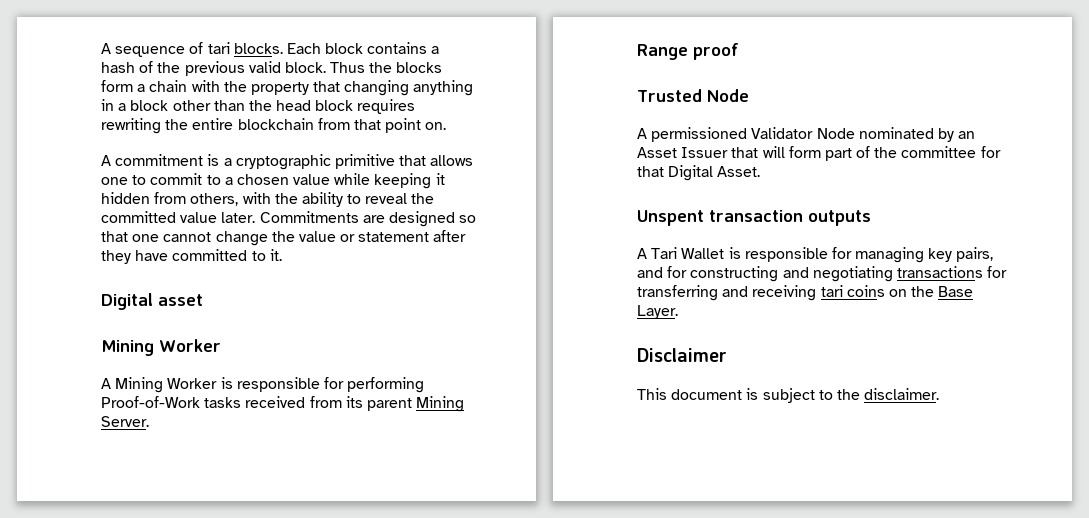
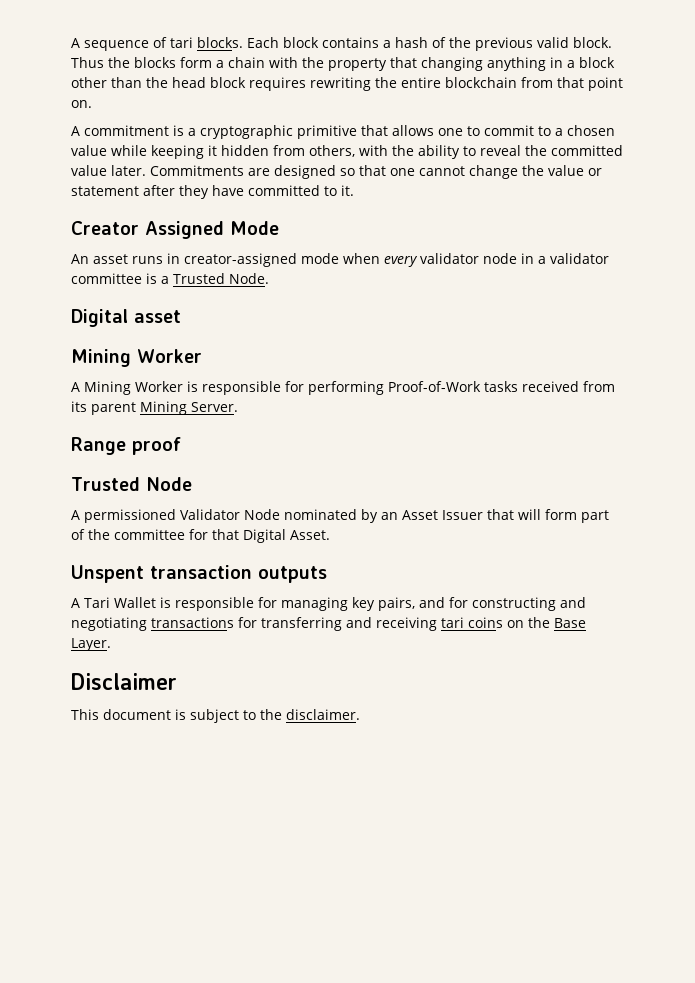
(282, 255) none -> [71,221,279,239] [71,253,609,267] [71,273,269,284] // Creator Assigned Mode // An asset runs in creator-assigned mode when every validator node in a validator committee is a Trusted Node.

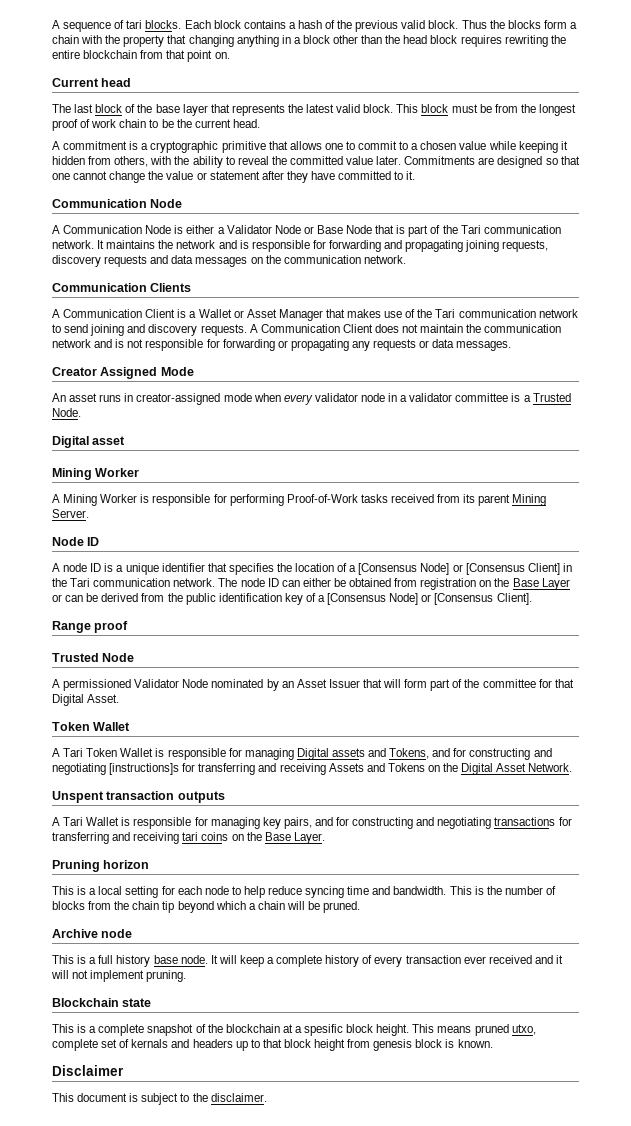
(92, 104) none -> [52,78,132,87] [52,104,576,116] [52,119,260,131] // Current head // The last block of the base layer that represents the latest valid block. This block must be from the longest proof of work chain to be the current head.
(354, 190) none -> [52,199,183,208] [52,225,561,237] [52,240,549,252] [52,255,406,267] [52,283,192,292] [52,309,578,321] [52,324,562,336] [52,339,512,351] // Communication Node // A Communication Node is either a Validator Node or Base Node that is part of the Tari communication network. It maintains the network and is responsible for forwarding and propagating joining requests, discovery requests and data messages on the communication network. // Communication Clients // A Communication Client is a Wallet or Asset Manager that makes use of the Tari communication network to send joining and discovery requests. A Communication Client does not maintain the communication network and is not responsible for forwarding or propagating any requests or data messages.
(238, 407) none -> [52,537,100,546] [52,563,572,575] [52,578,570,590] [52,593,532,605] // Node ID // A node ID is a unique identifier that specifies the location of a [Consensus Node] or [Consensus Client] in the Tari communication network. The node ID can either be obtained from registration on the Base Layer or can be derived from the public identification key of a [Consensus Node] or [Consensus Client].
(330, 535) none -> [52,722,131,731] [52,748,552,760] [52,763,573,775] // Token Wallet // A Tari Token Wallet is responsible for managing Digital assets and Tokens, and for constructing and negotiating [instructions]s for transferring and receiving Assets and Tokens on the Digital Asset Network.
(111, 644) none -> [52,860,150,872] [52,886,556,898] [52,901,361,913] [52,929,133,938] [52,955,563,967] [51,970,187,982] [52,998,152,1007] [52,1024,536,1036] [52,1039,493,1051] // Pruning horizon // This is a local setting for each node to help reduce syncing time and bandwidth. This is the number of blocks from the chain tip beyond which a chain will be pruned. // Archive node // This is a full history base node. It will keep a complete history of every transaction ever received and it will not implement pruning. // Blockchain state // This is a complete snapshot of the blockchain at a spesific block height. This means pruned utxo, complete set of kernals and headers up to that block height from genesis block is known.

